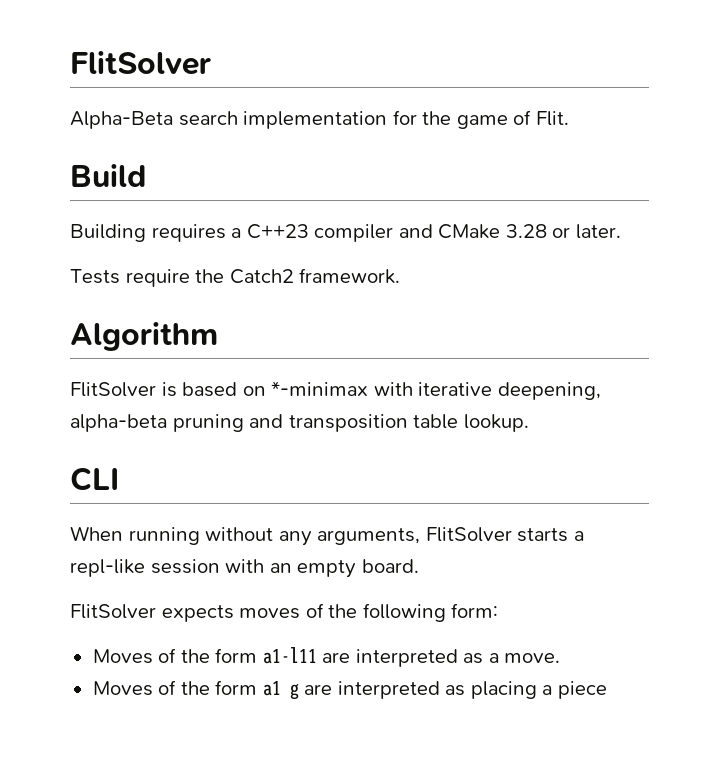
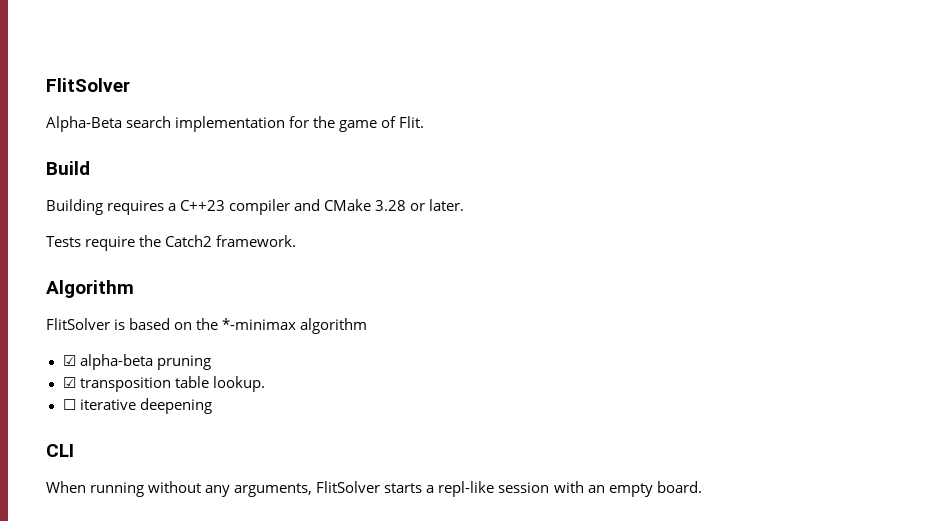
[271,381,601,400] *-minimax with iterative deepening, -> [196,318,368,334] [62,355,76,366] the *-minimax algorithm // ☑
[249,414,284,428] and -> [62,377,76,388] // ☑
(529, 423) none -> [62,398,212,414] // ☐ iterative deepening
[70,603,499,622] [92,647,561,667] [92,680,607,700] // FlitSolver expects moves of the following form: // Moves of the form a1-l11 are interpreted as a move. // Moves of the form a1 g are interpreted as placing a piece -> (702, 487) none

